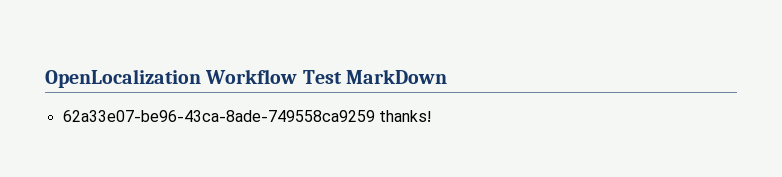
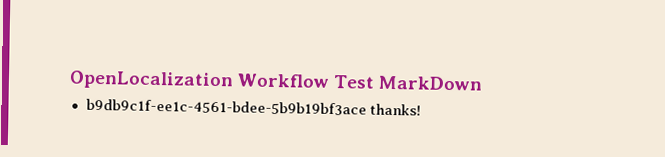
[62,110,375,122] 62a33e07-be96-43ca-8ade-749558ca9259 -> [85,98,367,116] b9db9c1f-ee1c-4561-bdee-5b9b19bf3ace

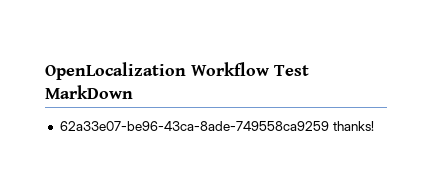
[85,98,367,116] b9db9c1f-ee1c-4561-bdee-5b9b19bf3ace -> [59,121,329,131] 62a33e07-be96-43ca-8ade-749558ca9259

